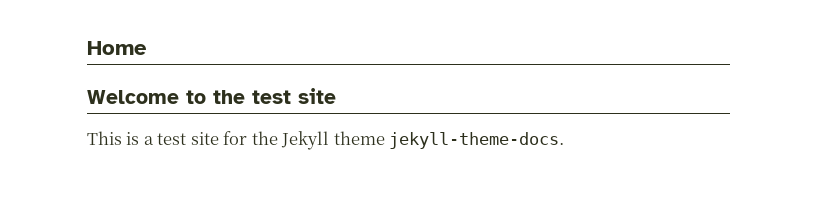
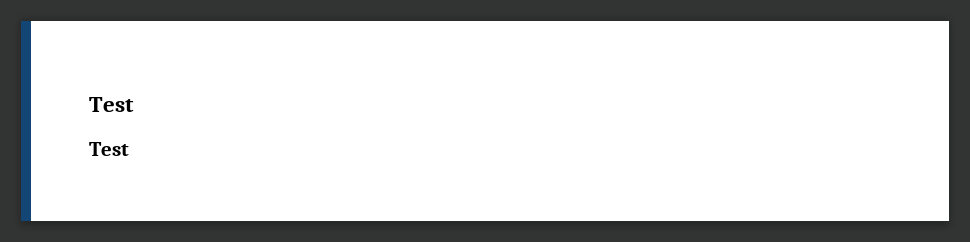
[87,41,147,55] [87,88,336,104] [87,131,565,150] Home // Welcome to the test site // This is a test site for the Jekyll theme jekyll-theme-docs. -> [89,97,134,112] [89,142,129,156] Test // Test

